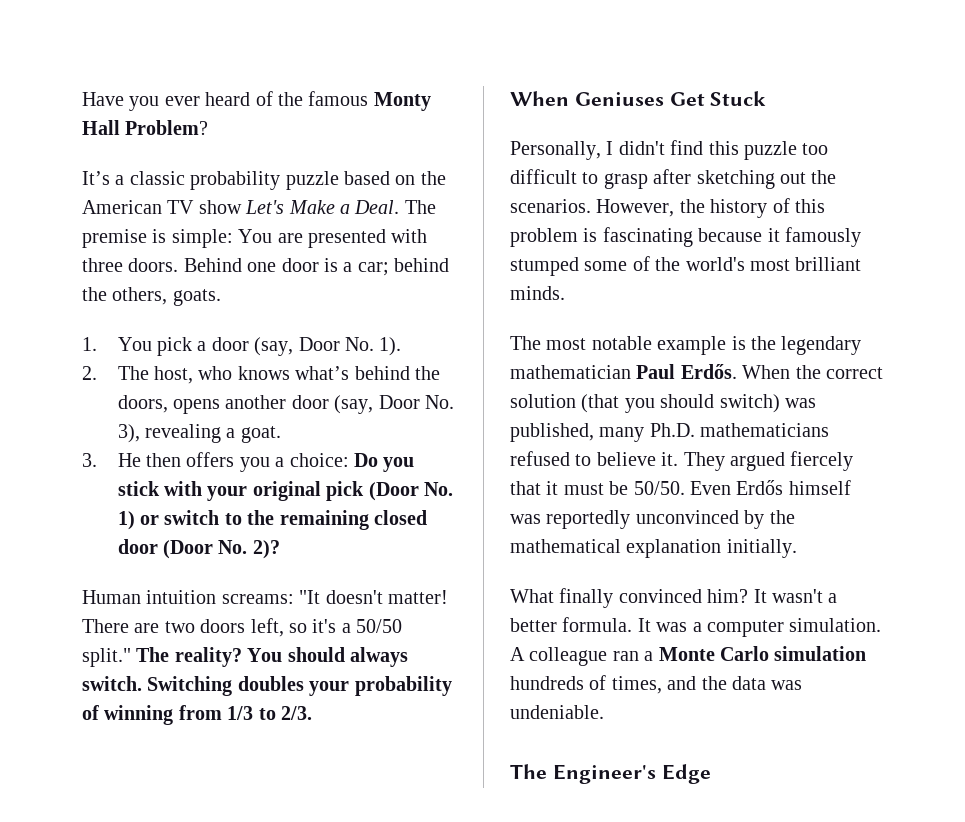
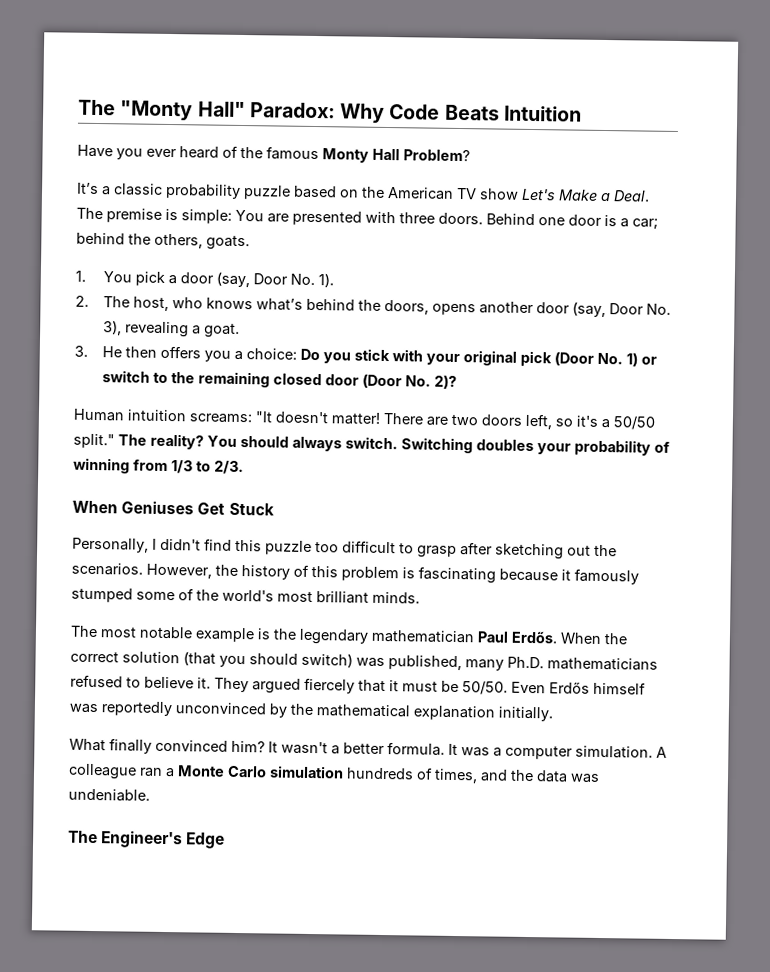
(82, 99) none -> [78,99,582,123] The "Monty Hall" Paradox: Why Code Beats Intuition //

